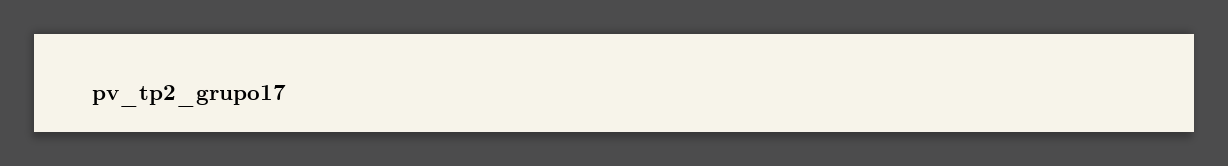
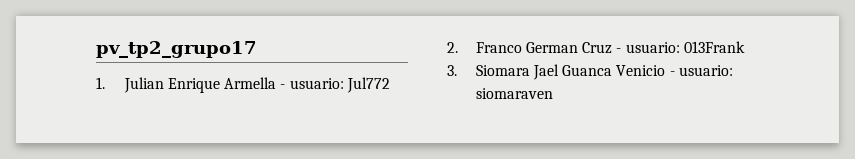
(286, 96) none -> [96,77,390,93] [447,41,745,54] [447,64,733,80] [475,88,553,99] // 1. Julian Enrique Armella - usuario: Jul772 // 2. Franco German Cruz - usuario: 013Frank // 3. Siomara Jael Guanca Venicio - usuario: siomaraven

